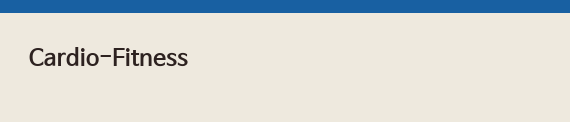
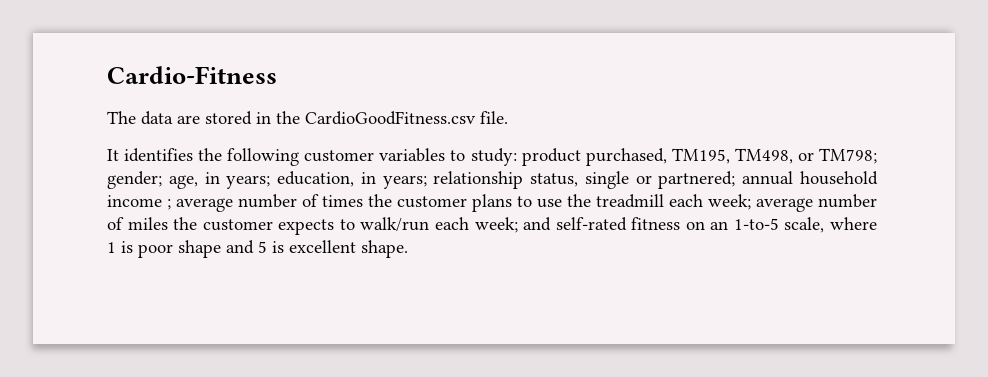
(188, 57) none -> [107,111,508,125] [107,148,878,166] [107,171,878,189] [107,194,877,212] [107,217,877,235] [107,240,408,258] // The data are stored in the CardioGoodFitness.csv file. // It identifies the following customer variables to study: product purchased, TM195, TM498, or TM798; gender; age, in years; education, in years; relationship status, single or partnered; annual household income ; average number of times the customer plans to use the treadmill each week; average number of miles the customer expects to walk/run each week; and self-rated fitness on an 1-to-5 scale, where 1 is poor shape and 5 is excellent shape.

